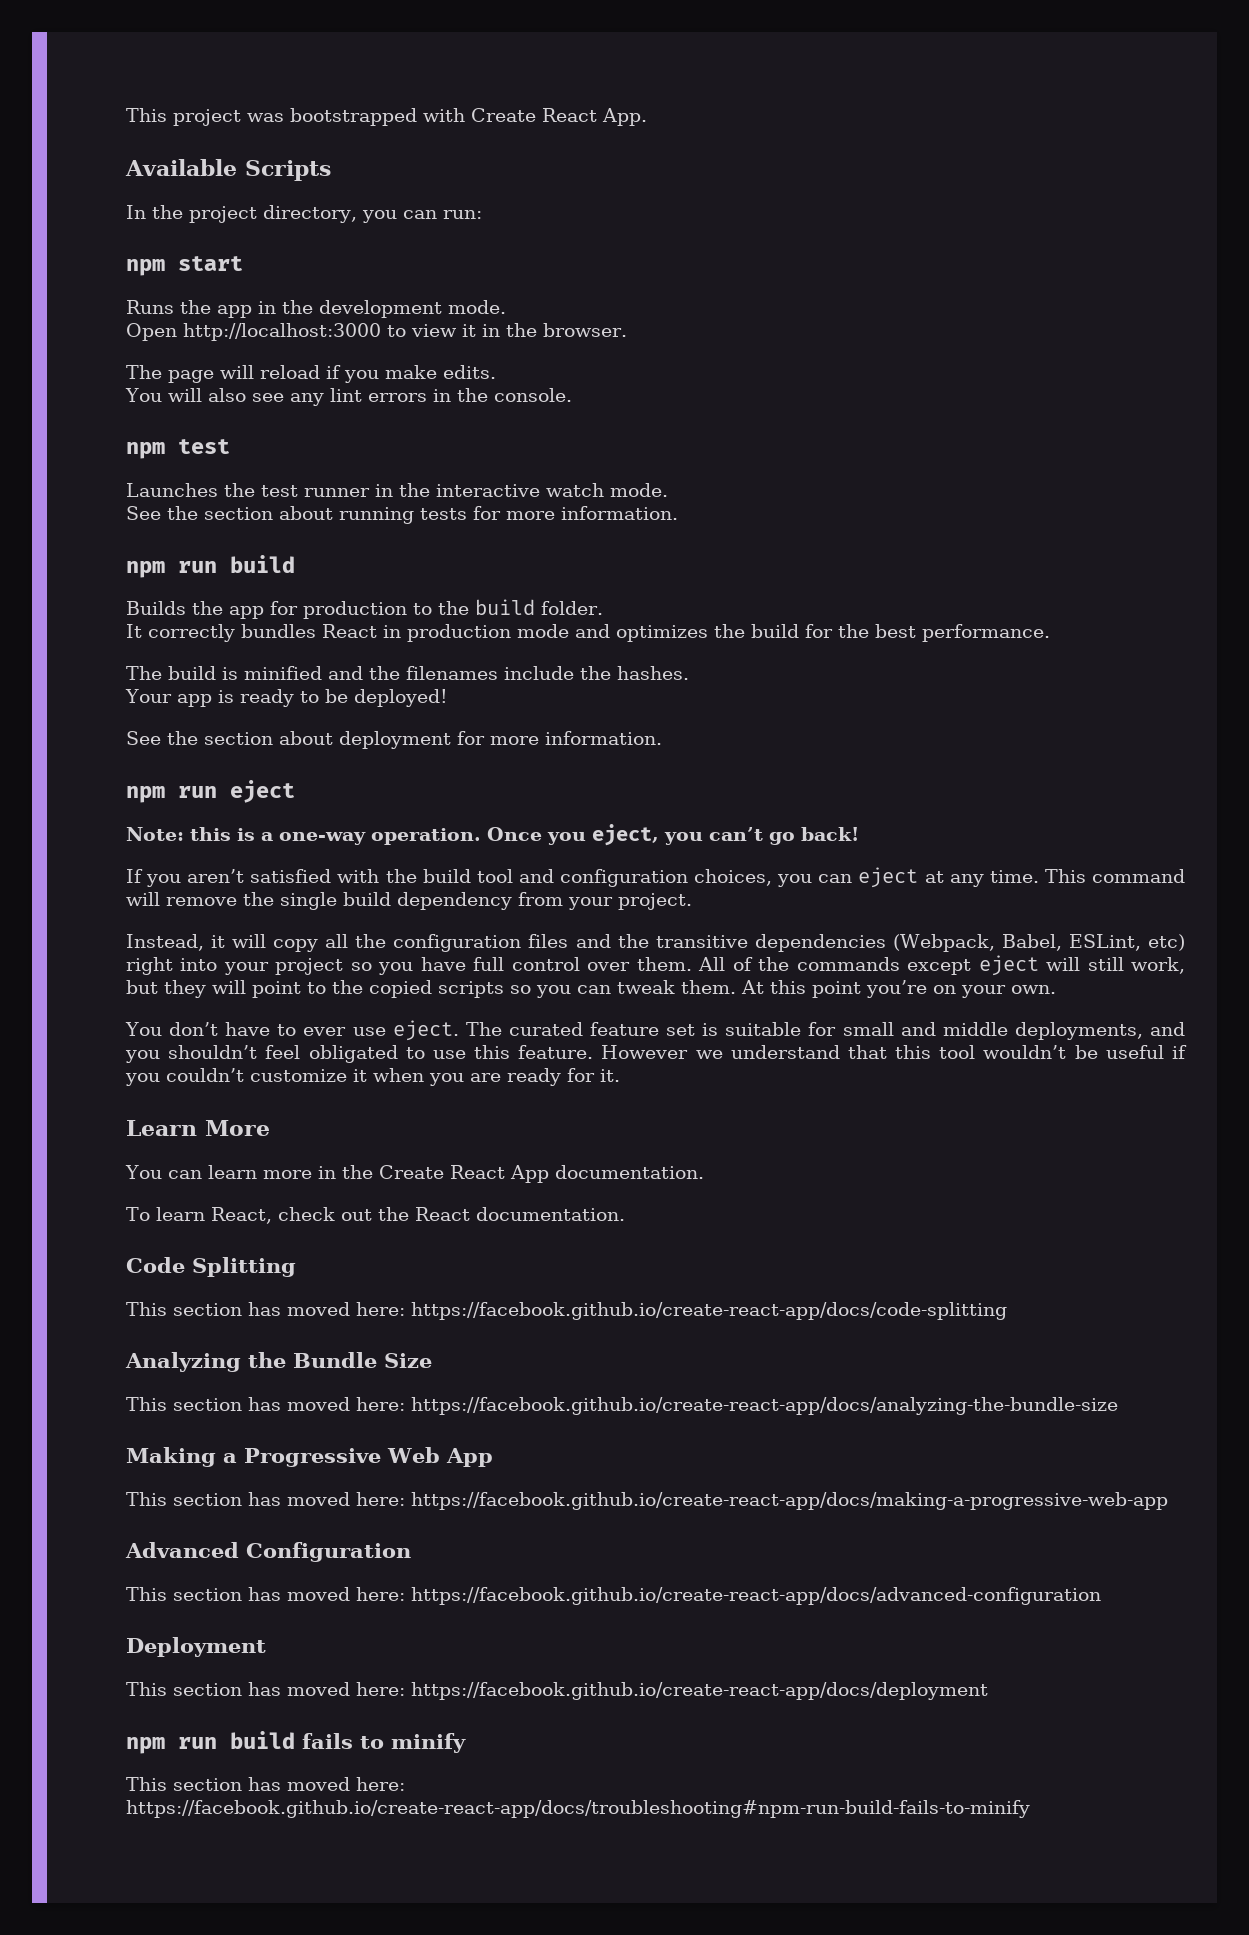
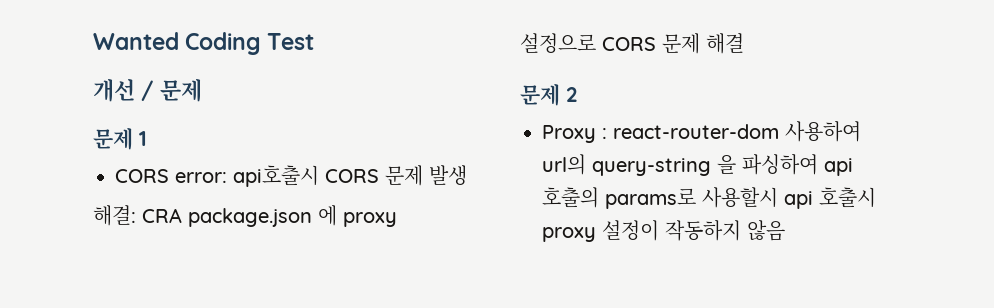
[126,108,647,126] [125,159,331,181] [126,205,482,223] [126,256,243,276] [126,300,506,318] [126,323,627,341] [126,365,496,383] [125,388,572,406] [126,439,230,459] [126,483,668,497] [126,506,678,524] [126,555,295,578] [126,599,603,619] [126,624,1050,642] [126,666,689,680] [125,689,448,707] [126,731,662,749] [126,780,295,803] [126,824,859,846] [126,867,1185,888] [126,892,692,910] [126,934,1186,952] [126,955,1186,976] [126,980,1056,998] [125,1020,1185,1041] [125,1045,1187,1063] [125,1068,620,1086] [126,1120,270,1136] [125,1165,704,1183] [126,1207,625,1224] [126,1257,296,1277] [126,1302,1007,1320] [125,1352,432,1372] [126,1397,1118,1415] [126,1447,493,1467] [126,1492,1168,1510] [125,1542,411,1562] [126,1587,1101,1605] [126,1637,266,1657] [126,1682,988,1700] [126,1731,466,1754] [126,1777,405,1791] [126,1800,1030,1818] This project was bootstrapped with Create React App. // Available Scripts // In the project directory, you can run: // npm start // Runs the app in the development mode. // Open http://localhost:3000 to view it in the browser. // The page will reload if you make edits. // You will also see any lint errors in the console. // npm test // Launches the test runner in the interactive watch mode. // See the section about running tests for more information. // npm run build // Builds the app for production to the build folder. // It correctly bundles React in production mode and optimizes the build for the best performance. // The build is minified and the filenames include the hashes. // Your app is ready to be deployed! // See the section about deployment for more information. // npm run eject // Note: this is a one-way operation. Once you eject, you can’t go back! // If you aren’t satisfied with the build tool and configuration choices, you can eject at any time. This command will remove the single build dependency from your project. // Instead, it will copy all the configuration files and the transitive dependencies (Webpack, Babel, ESLint, etc) right into your project so you have full control over them. All of the commands except eject will still work, but they will point to the copied scripts so you can tweak them. At this point you’re on your own. // You don’t have to ever use eject. The curated feature set is suitable for small and middle deployments, and you shouldn’t feel obligated to use this feature. However we understand that this tool wouldn’t be useful if you couldn’t customize it when you are ready for it. // Learn More // You can learn more in the Create React App documentation. // To learn React, check out the React documentation. // Code Splitting // This section has moved here: https://facebook.github.io/create-react-app/docs/code-splitting // Analyzing the Bundle Size // This section has moved here: https://facebook.github.io/create-react-app/docs/analyzing-the-bundle-size // Making a Progressive Web App // This section has moved here: https://facebook.github.io/create-react-app/docs/making-a-progressive-web-app // Advanced Configuration // This section has moved here: https://facebook.github.io/create-react-app/docs/advanced-configuration // Deployment // This section has moved here: https://facebook.github.io/create-react-app/docs/deployment // npm run build fails to minify // This section has moved here: https://facebook.github.io/create-react-app/docs/troubleshooting#npm-run-build-fails-to-minify -> [93,32,315,55] [93,79,202,102] [93,128,147,150] [115,165,467,187] [93,205,397,227] [520,33,744,54] [520,84,577,106] [542,121,861,143] [542,154,853,176] [542,187,876,209] [542,220,785,242] Wanted Coding Test // 개선 / 문제 // 문제 1 // CORS error: api호출시 CORS 문제 발생 // 해결: CRA package.json 에 proxy 설정으로 CORS 문제 해결 // 문제 2 // Proxy : react-router-dom 사용하여 url의 query-string 을 파싱하여 api 호출의 params로 사용할시 api 호출시 proxy 설정이 작동하지 않음

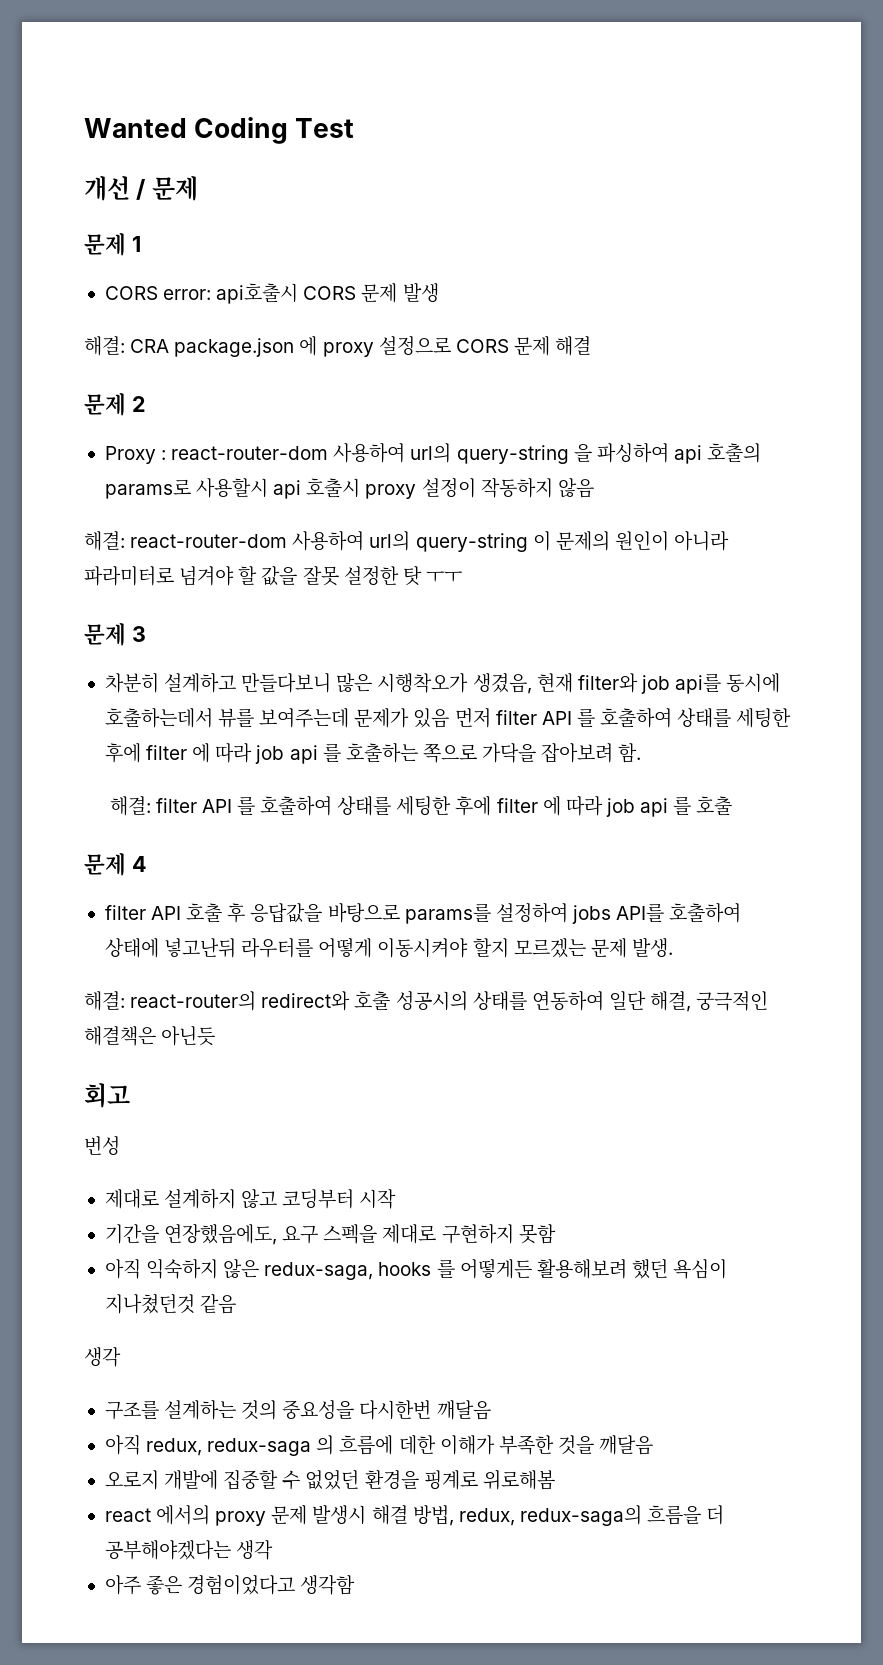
(785, 230) none -> [84,531,730,552] [84,566,462,586] [84,623,146,646] [104,672,781,694] [104,708,792,728] [104,743,642,764] [109,796,733,817] [84,853,147,876] [104,903,742,924] [104,937,673,958] [84,991,769,1012] [84,1026,216,1046] [84,1083,130,1108] [84,1136,120,1155] [104,1189,397,1209] [104,1224,556,1245] [104,1258,728,1280] [104,1293,237,1314] [84,1347,121,1367] [104,1400,491,1420] [104,1435,654,1456] [104,1469,555,1490] [104,1504,725,1526] [104,1540,274,1560] [104,1575,356,1595] // 해결: react-router-dom 사용하여 url의 query-string 이 문제의 원인이 아니라 파라미터로 넘겨야 할 값을 잘못 설정한 탓 ㅜㅜ // 문제 3 // 차분히 설계하고 만들다보니 많은 시행착오가 생겼음, 현재 filter와 job api를 동시에 호출하는데서 뷰를 보여주는데 문제가 있음 먼저 filter API 를 호출하여 상태를 세팅한 후에 filter 에 따라 job api 를 호출하는 쪽으로 가닥을 잡아보려 함. // 해결: filter API 를 호출하여 상태를 세팅한 후에 filter 에 따라 job api 를 호출 // 문제 4 // filter API 호출 후 응답값을 바탕으로 params를 설정하여 jobs API를 호출하여 상태에 넣고난뒤 라우터를 어떻게 이동시켜야 할지 모르겠는 문제 발생. // 해결: react-router의 redirect와 호출 성공시의 상태를 연동하여 일단 해결, 궁극적인 해결책은 아닌듯 // 회고 // 번성 // 제대로 설계하지 않고 코딩부터 시작 // 기간을 연장했음에도, 요구 스펙을 제대로 구현하지 못함 // 아직 익숙하지 않은 redux-saga, hooks 를 어떻게든 활용해보려 했던 욕심이 지나쳤던것 같음 // 생각 // 구조를 설계하는 것의 중요성을 다시한번 깨달음 // 아직 redux, redux-saga 의 흐름에 데한 이해가 부족한 것을 깨달음 // 오로지 개발에 집중할 수 없었던 환경을 핑계로 위로해봄 // react 에서의 proxy 문제 발생시 해결 방법, redux, redux-saga의 흐름을 더 공부해야겠다는 생각 // 아주 좋은 경험이었다고 생각함

